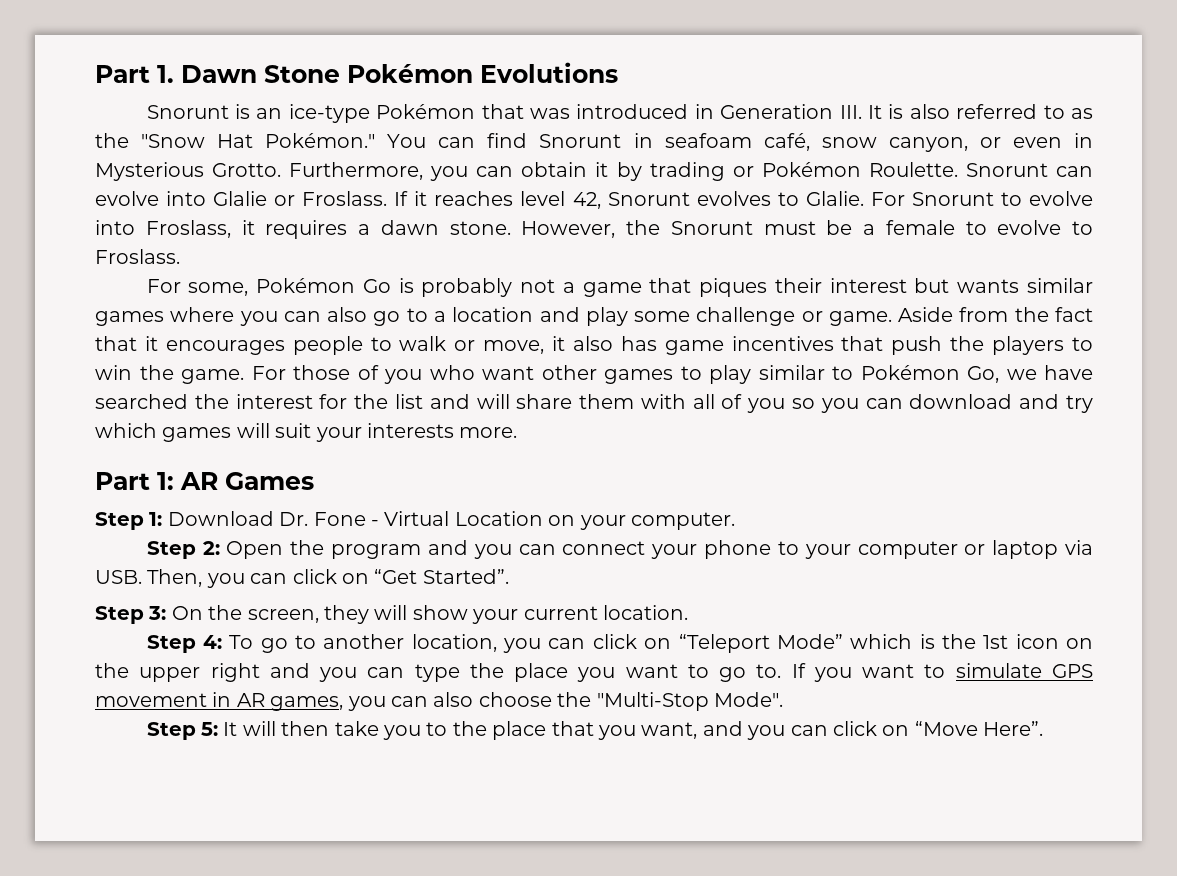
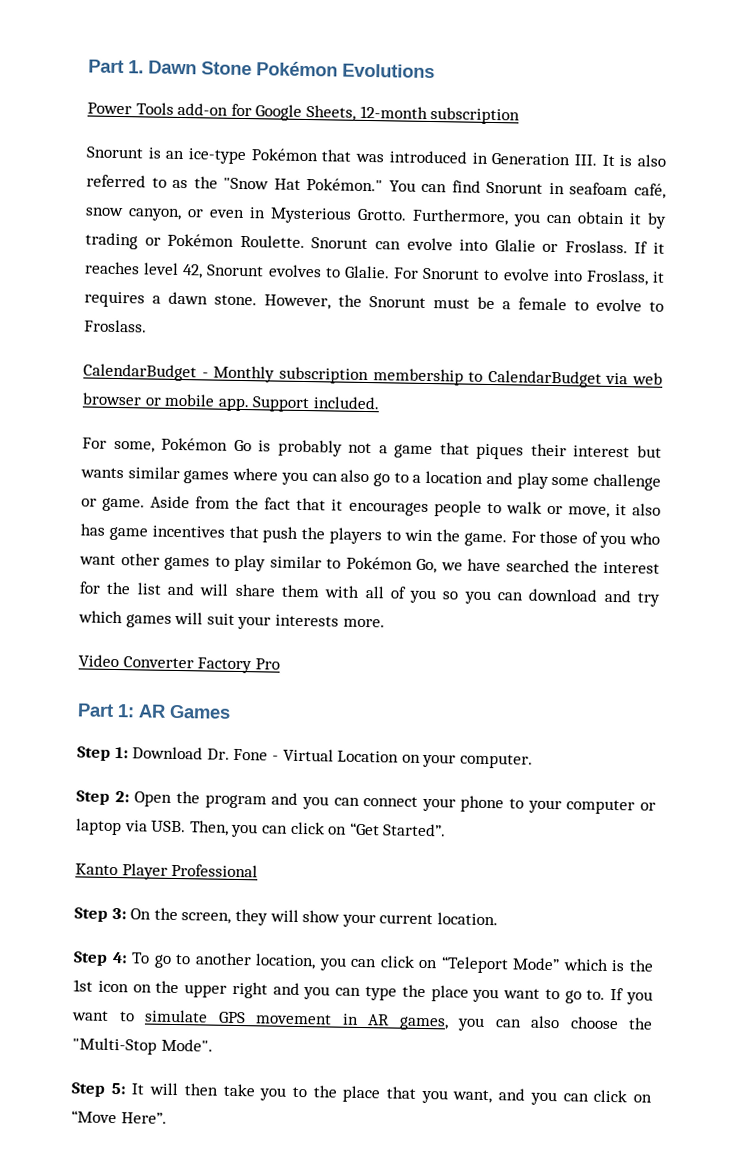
(618, 72) none -> [87,102,521,125] // Power Tools add-on for Google Sheets, 12-month subscription
(180, 256) none -> [83,363,663,388] [82,392,380,413] // CalendarBudget - Monthly subscription membership to CalendarBudget via web browser or mobile app. Support included.
(518, 432) none -> [78,654,280,674] // Video Converter Factory Pro
(509, 576) none -> [75,863,259,880] // Kanto Player Professional

